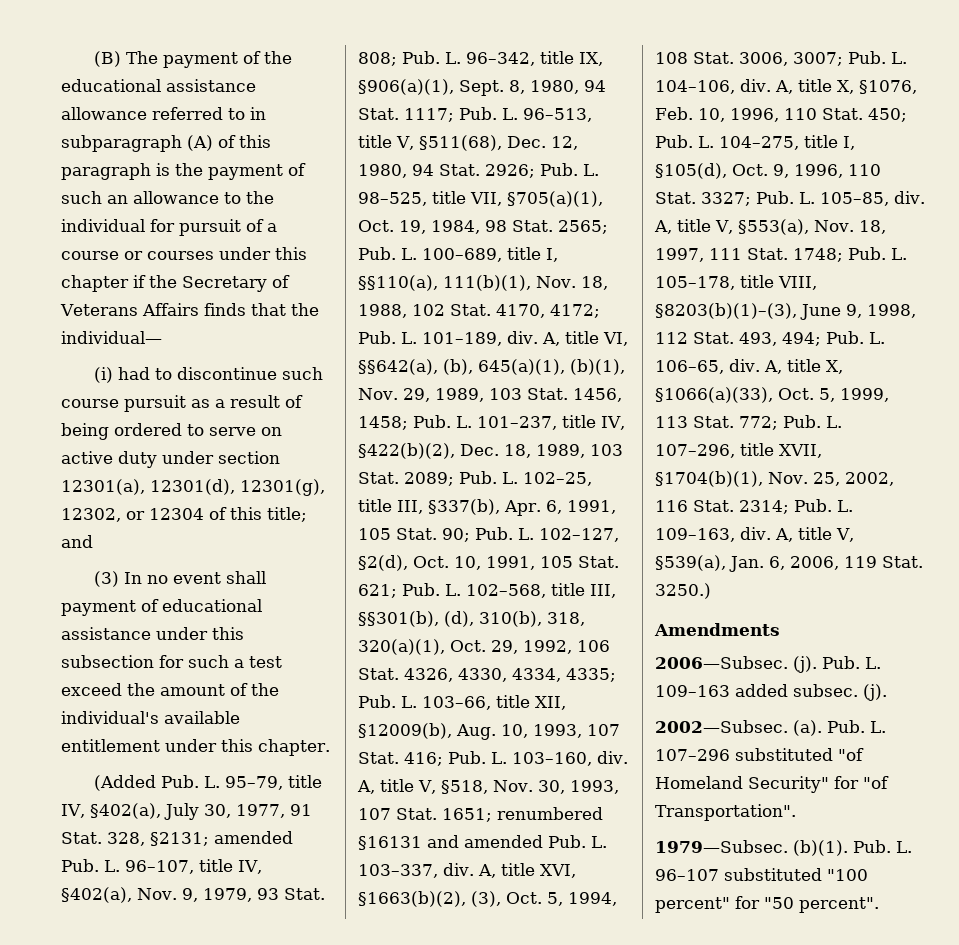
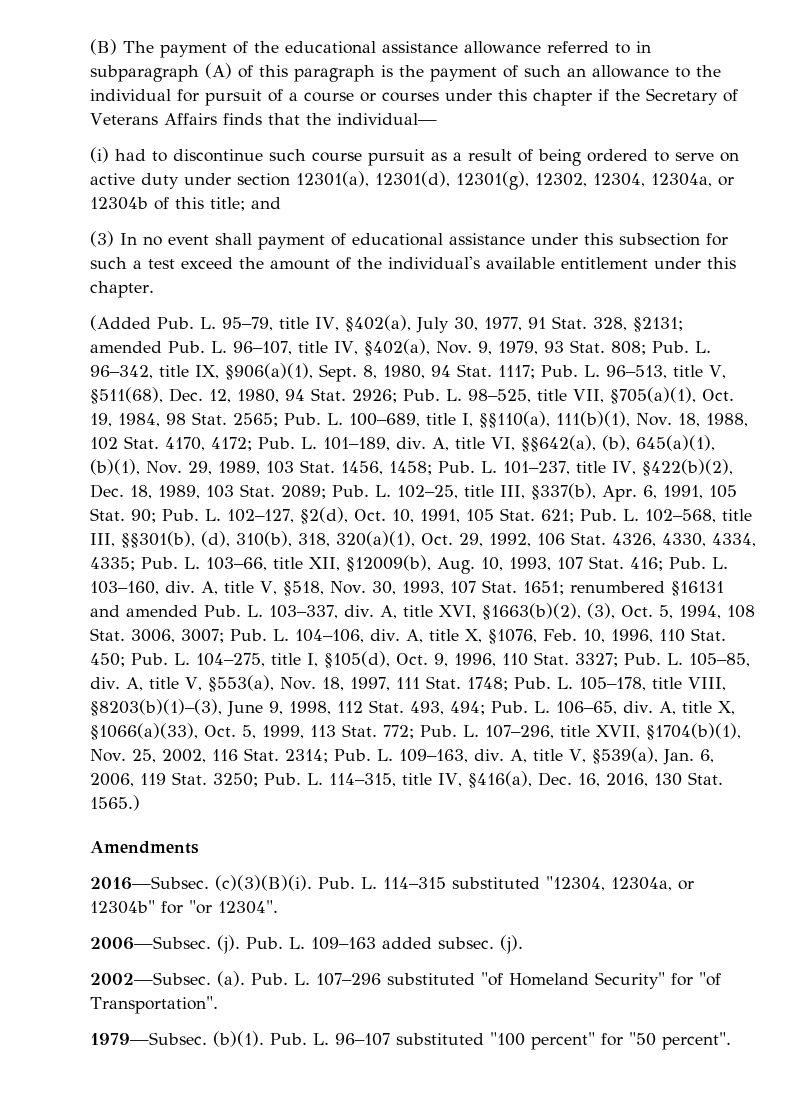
[126,508,204,520] or 12304 -> [593,173,734,187] [90,197,148,210] 12304, 12304a, or 12304b
[655,583,711,599] [654,623,780,636] 3250.) // Amendments -> [213,771,723,788] [90,795,140,811] [90,841,199,854] [90,875,694,891] [90,900,278,914] 3250; Pub. L. 114–315, title IV, §416(a), Dec. 16, 2016, 130 Stat. 1565.) // Amendments // 2016—Subsec. (c)(3)(B)(i). Pub. L. 114–315 substituted "12304, 12304a, or 12304b" for "or 12304".

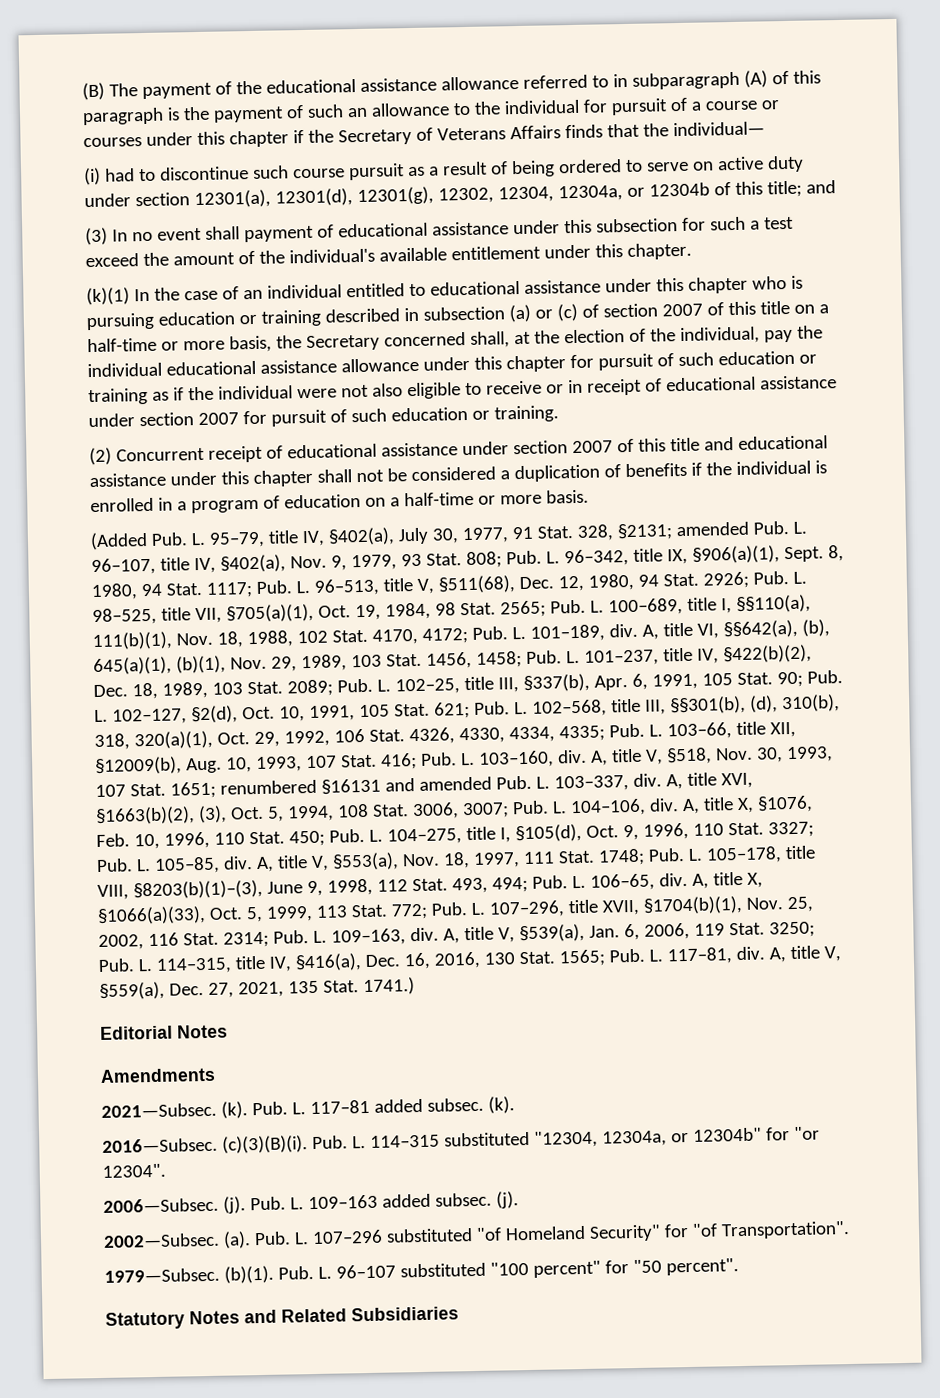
(154, 289) none -> [86,275,803,306] [86,300,829,331] [87,325,823,353] [87,350,817,378] [88,375,837,406] [88,405,559,428] [89,435,828,466] [89,460,827,488] [90,489,589,514] // (k)(1) In the case of an individual entitled to educational assistance under this chapter who is pursuing education or training described in subsection (a) or (c) of section 2007 of this title on a half-time or more basis, the Secretary concerned shall, at the election of the individual, pay the individual educational assistance allowance under this chapter for pursuit of such education or training as if the individual were not also eligible to receive or in receipt of educational assistance under section 2007 for pursuit of such education or training. // (2) Concurrent receipt of educational assistance under section 2007 of this title and educational assistance under this chapter shall not be considered a duplication of benefits if the individual is enrolled in a program of education on a half-time or more basis.
[90,795,140,811] [90,841,199,854] 1565.) // Amendments -> [558,945,841,967] [99,977,415,1000] [100,1024,228,1040] [100,1067,216,1083] [101,1096,515,1119] 1565; Pub. L. 117–81, div. A, title V, §559(a), Dec. 27, 2021, 135 Stat. 1741.) // Editorial Notes // Amendments // 2021—Subsec. (k). Pub. L. 117–81 added subsec. (k).
(731, 1041) none -> [105,1306,459,1330] // Statutory Notes and Related Subsidiaries

